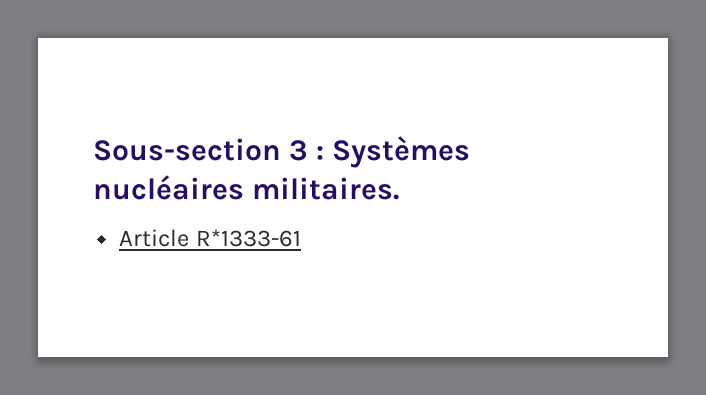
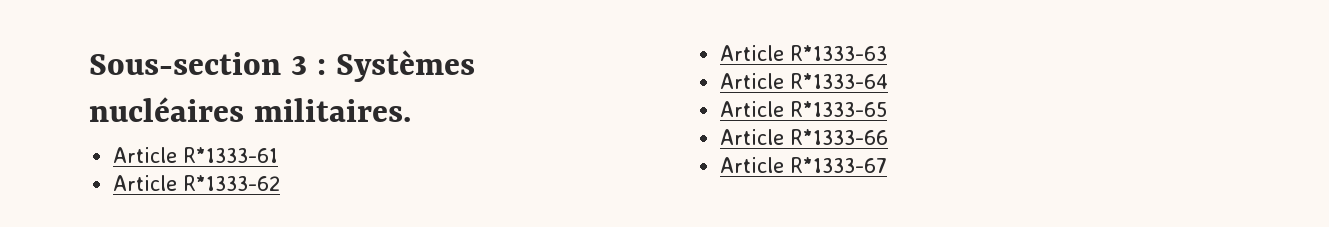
(301, 238) none -> [113,175,281,191] [720,45,888,61] [720,73,889,89] [720,101,888,117] [720,129,889,145] [720,157,888,173] // Article R*1333-62 // Article R*1333-63 // Article R*1333-64 // Article R*1333-65 // Article R*1333-66 // Article R*1333-67

